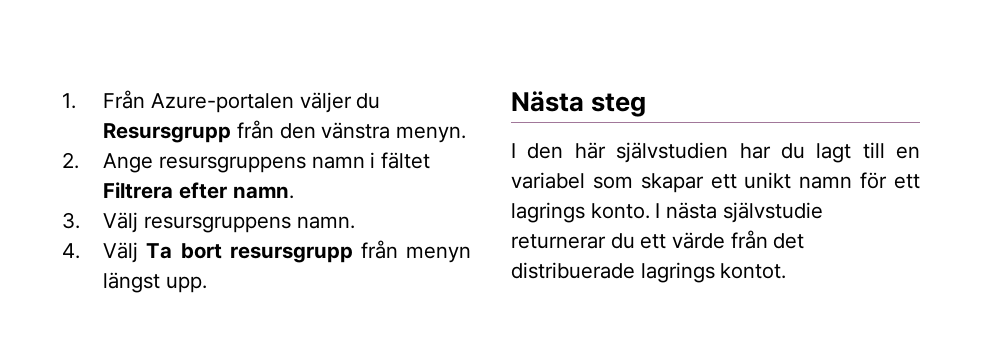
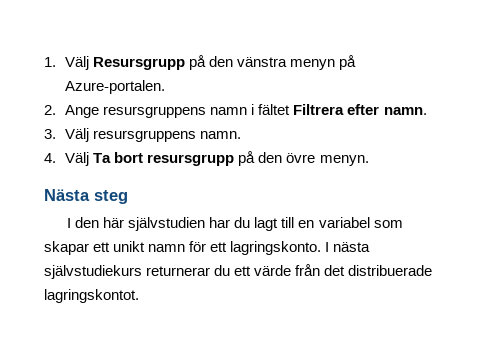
[103,90,381,113] [103,120,466,143] Från Azure-portalen väljer du Resursgrupp från den vänstra menyn. -> [65,55,357,70] [65,80,166,94] Välj Resursgrupp på den vänstra menyn på Azure-portalen.
[360,240,471,263] [103,272,207,293] från menyn längst upp. -> [238,151,369,166] på den övre menyn.
[511,202,650,223] lagrings konto. -> [230,241,322,255] lagringskonto.
[722,202,823,223] självstudie -> [44,265,142,279] självstudiekurs
[640,262,787,283] lagrings kontot. -> [44,289,139,303] lagringskontot.

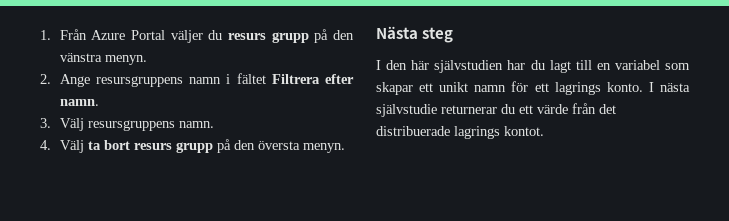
[65,55,357,70] [65,80,166,94] Välj Resursgrupp på den vänstra menyn på Azure-portalen. -> [59,29,354,43] [59,53,147,65] Från Azure Portal väljer du resurs grupp på den vänstra menyn.
[93,151,316,166] Ta bort resursgrupp på den övre -> [87,139,300,153] ta bort resurs grupp på den översta
[230,241,322,255] lagringskonto. -> [554,82,643,95] lagrings konto.
[44,265,142,279] självstudiekurs -> [376,104,437,117] självstudie
[44,289,139,303] lagringskontot. -> [454,126,544,139] lagrings kontot.

